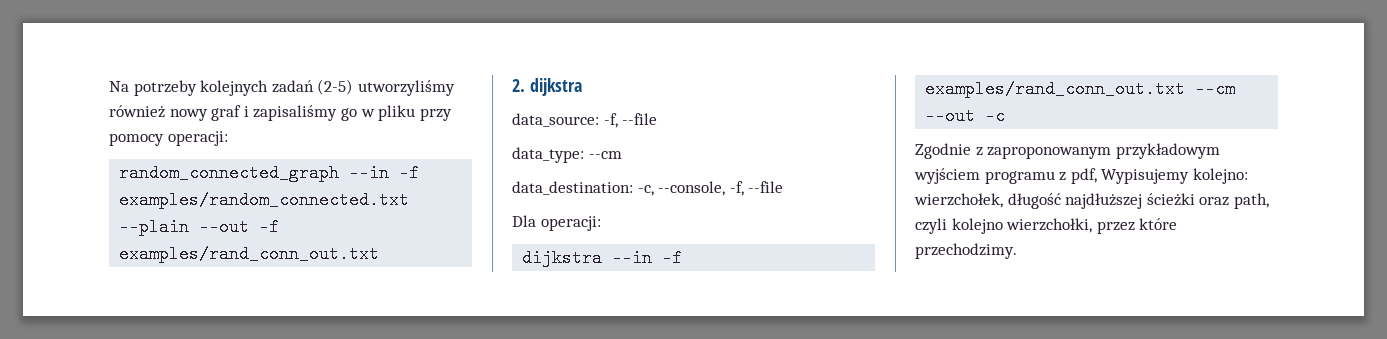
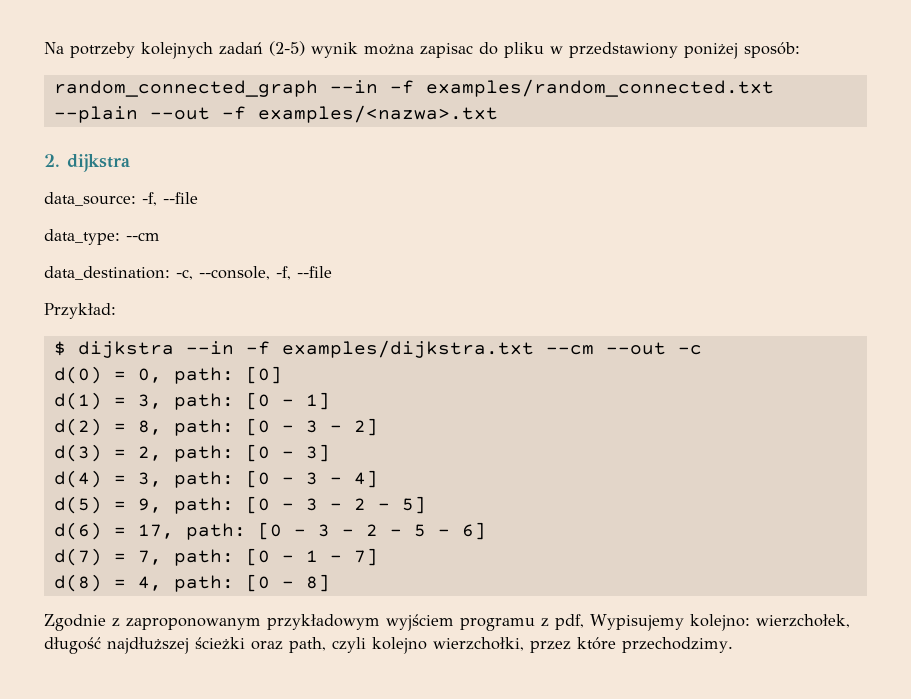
[357,80,455,96] [109,105,452,121] [109,131,228,146] utworzyliśmy również nowy graf i zapisaliśmy go w pliku przy pomocy operacji: -> [311,42,800,59] wynik można zapisac do pliku w przedstawiony poniżej sposób:
[119,245,380,263] examples/rand_conn_out.txt -> [257,105,498,123] examples/<nazwa>.txt
[512,215,601,231] Dla operacji: // -> [44,303,116,319] [53,341,66,356] Przykład: // $
[925,80,1186,98] examples/rand_conn_out.txt -> [281,340,534,358] examples/dijkstra.txt
(1006, 116) none -> [53,366,282,384] [53,392,330,410] [53,418,378,436] [53,444,330,462] [53,470,378,488] [53,496,426,514] [53,522,486,540] [53,548,378,566] [53,574,330,592] // d(0) = 0, path: [0] // d(1) = 3, path: [0 - 1] // d(2) = 8, path: [0 - 3 - 2] // d(3) = 2, path: [0 - 3] // d(4) = 3, path: [0 - 3 - 4] // d(5) = 9, path: [0 - 3 - 2 - 5] // d(6) = 17, path: [0 - 3 - 2 - 5 - 6] // d(7) = 7, path: [0 - 1 - 7] // d(8) = 4, path: [0 - 8]

